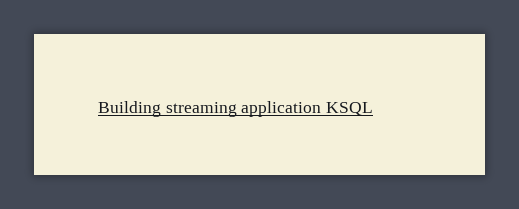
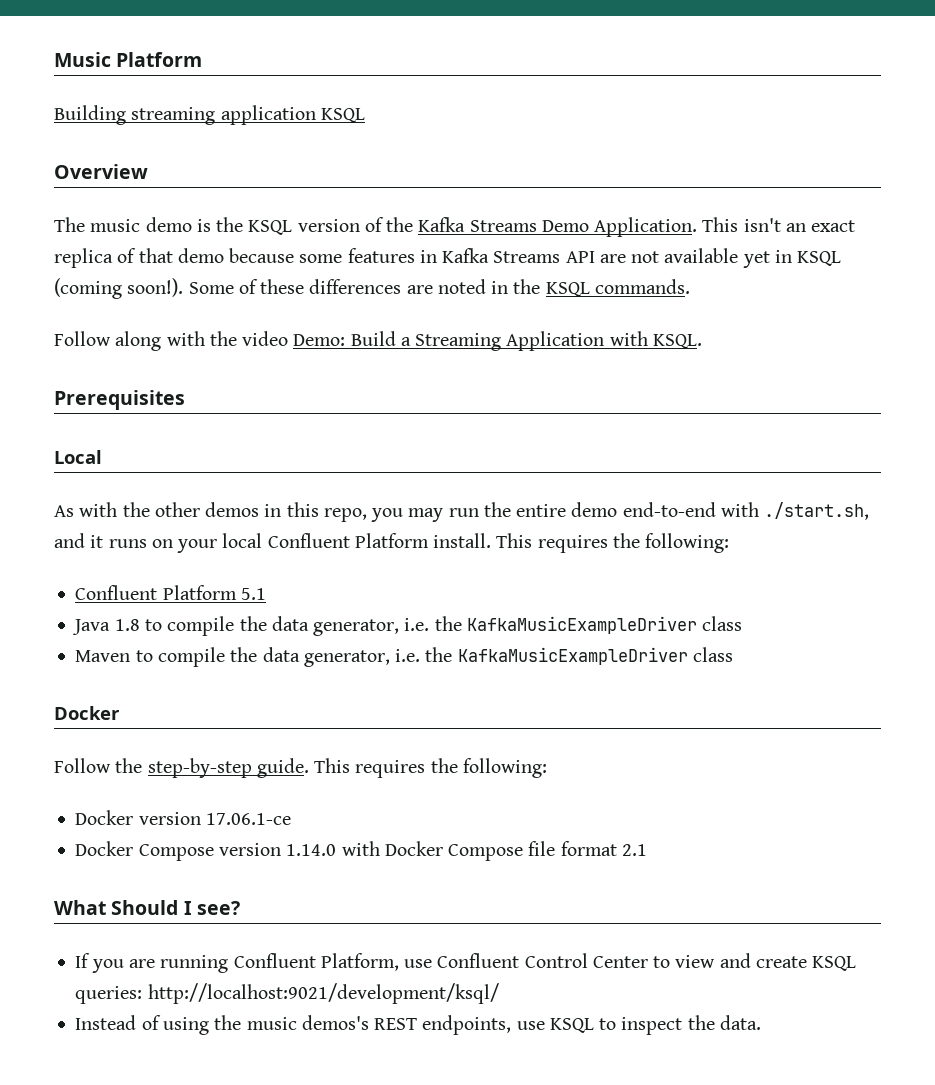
(98, 109) none -> [54,52,203,67] Music Platform //
(374, 109) none -> [54,164,148,179] [54,217,856,237] [54,248,842,268] [54,278,690,299] [54,331,702,351] [54,390,185,410] [54,450,102,464] [54,502,870,522] [54,533,730,553] [75,585,266,600] [72,616,743,636] [75,647,733,667] [54,706,120,720] [54,758,547,778] [75,810,291,825] [75,841,647,861] [54,900,240,915] [75,953,857,973] [75,983,499,1004] [75,1015,761,1035] // Overview // The music demo is the KSQL version of the Kafka Streams Demo Application. This isn't an exact replica of that demo because some features in Kafka Streams API are not available yet in KSQL (coming soon!). Some of these differences are noted in the KSQL commands. // Follow along with the video Demo: Build a Streaming Application with KSQL. // Prerequisites // Local // As with the other demos in this repo, you may run the entire demo end-to-end with ./start.sh, and it runs on your local Confluent Platform install. This requires the following: // Confluent Platform 5.1 // Java 1.8 to compile the data generator, i.e. the KafkaMusicExampleDriver class // Maven to compile the data generator, i.e. the KafkaMusicExampleDriver class // Docker // Follow the step-by-step guide. This requires the following: // Docker version 17.06.1-ce // Docker Compose version 1.14.0 with Docker Compose file format 2.1 // What Should I see? // If you are running Confluent Platform, use Confluent Control Center to view and create KSQL queries: http://localhost:9021/development/ksql/ // Instead of using the music demos's REST endpoints, use KSQL to inspect the data.

